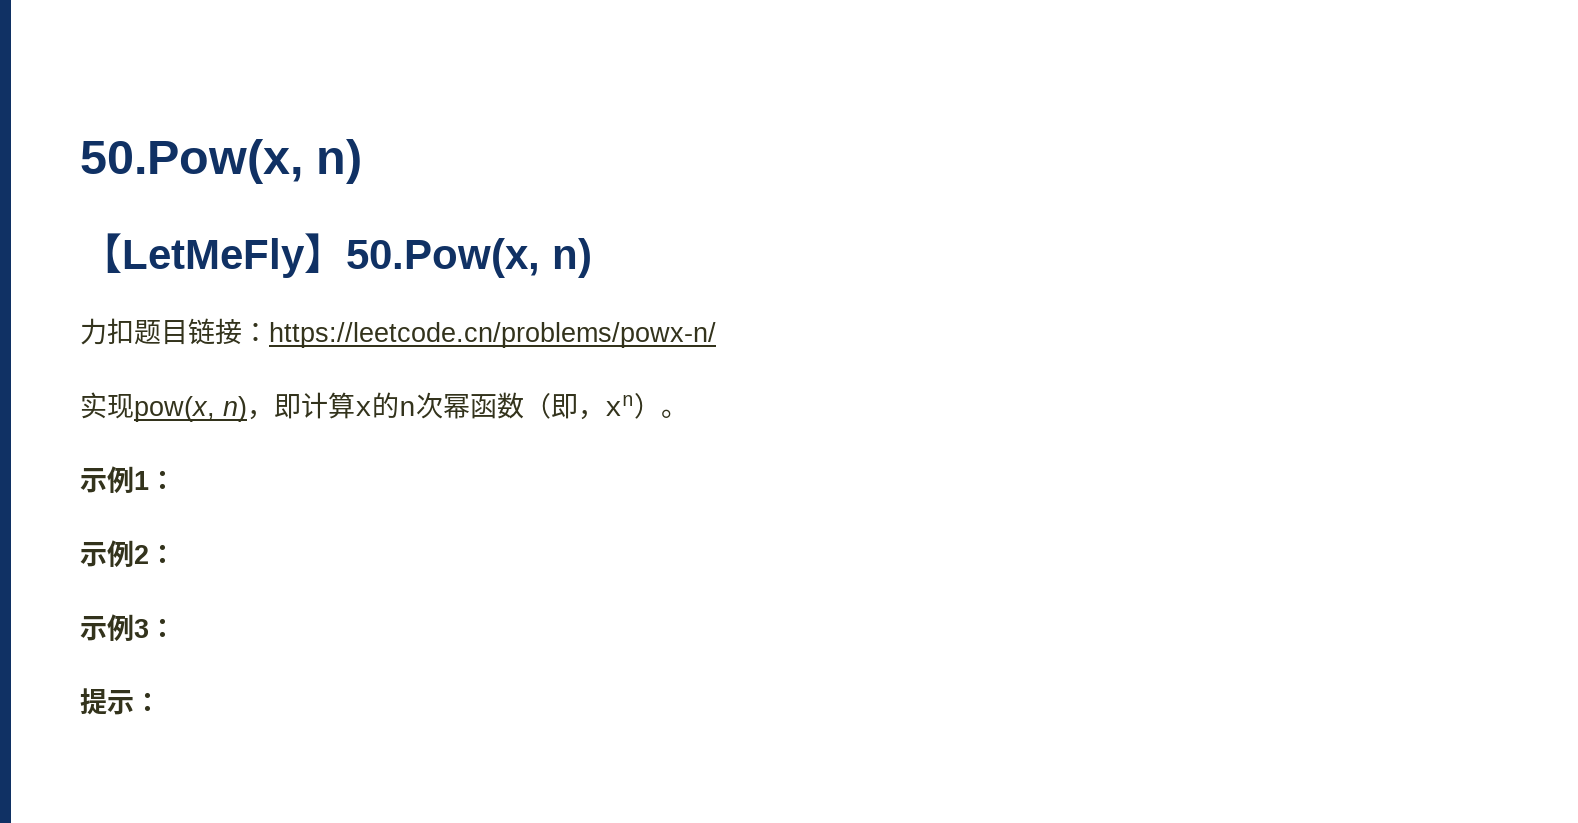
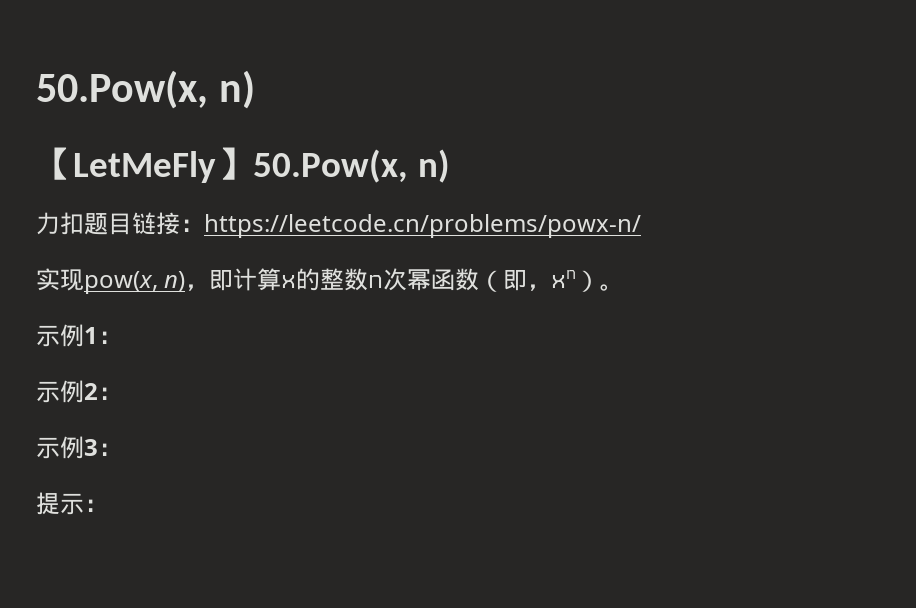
(399, 405) none -> [320,268,369,291] 整数

